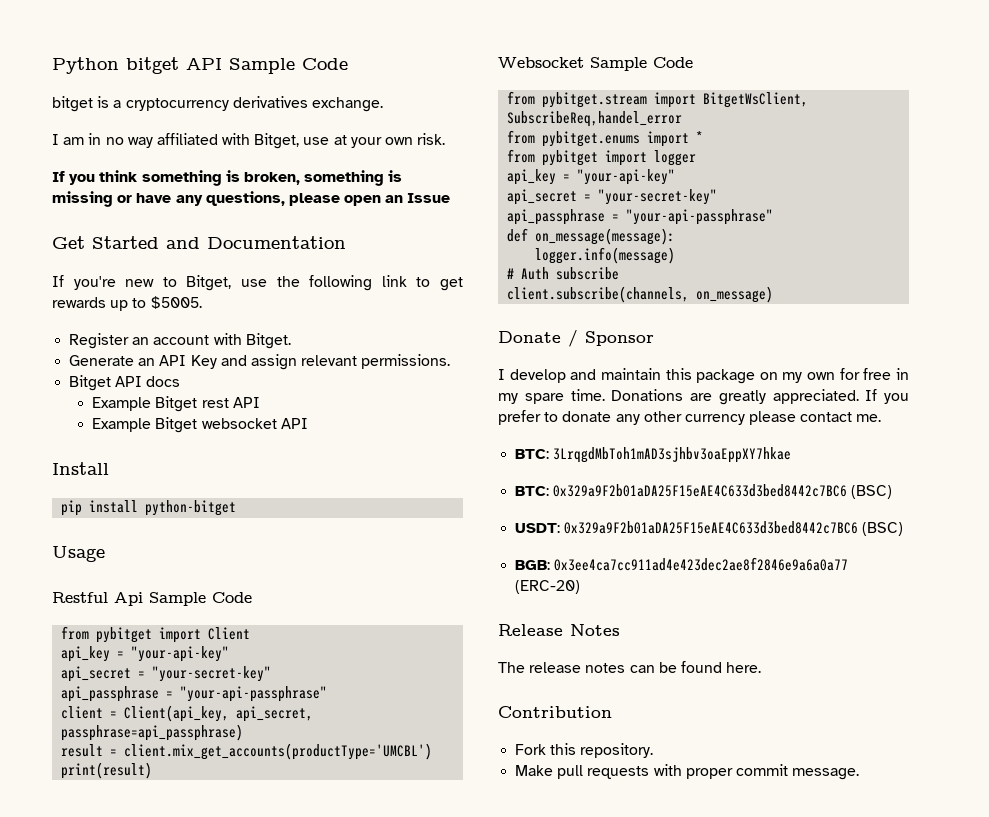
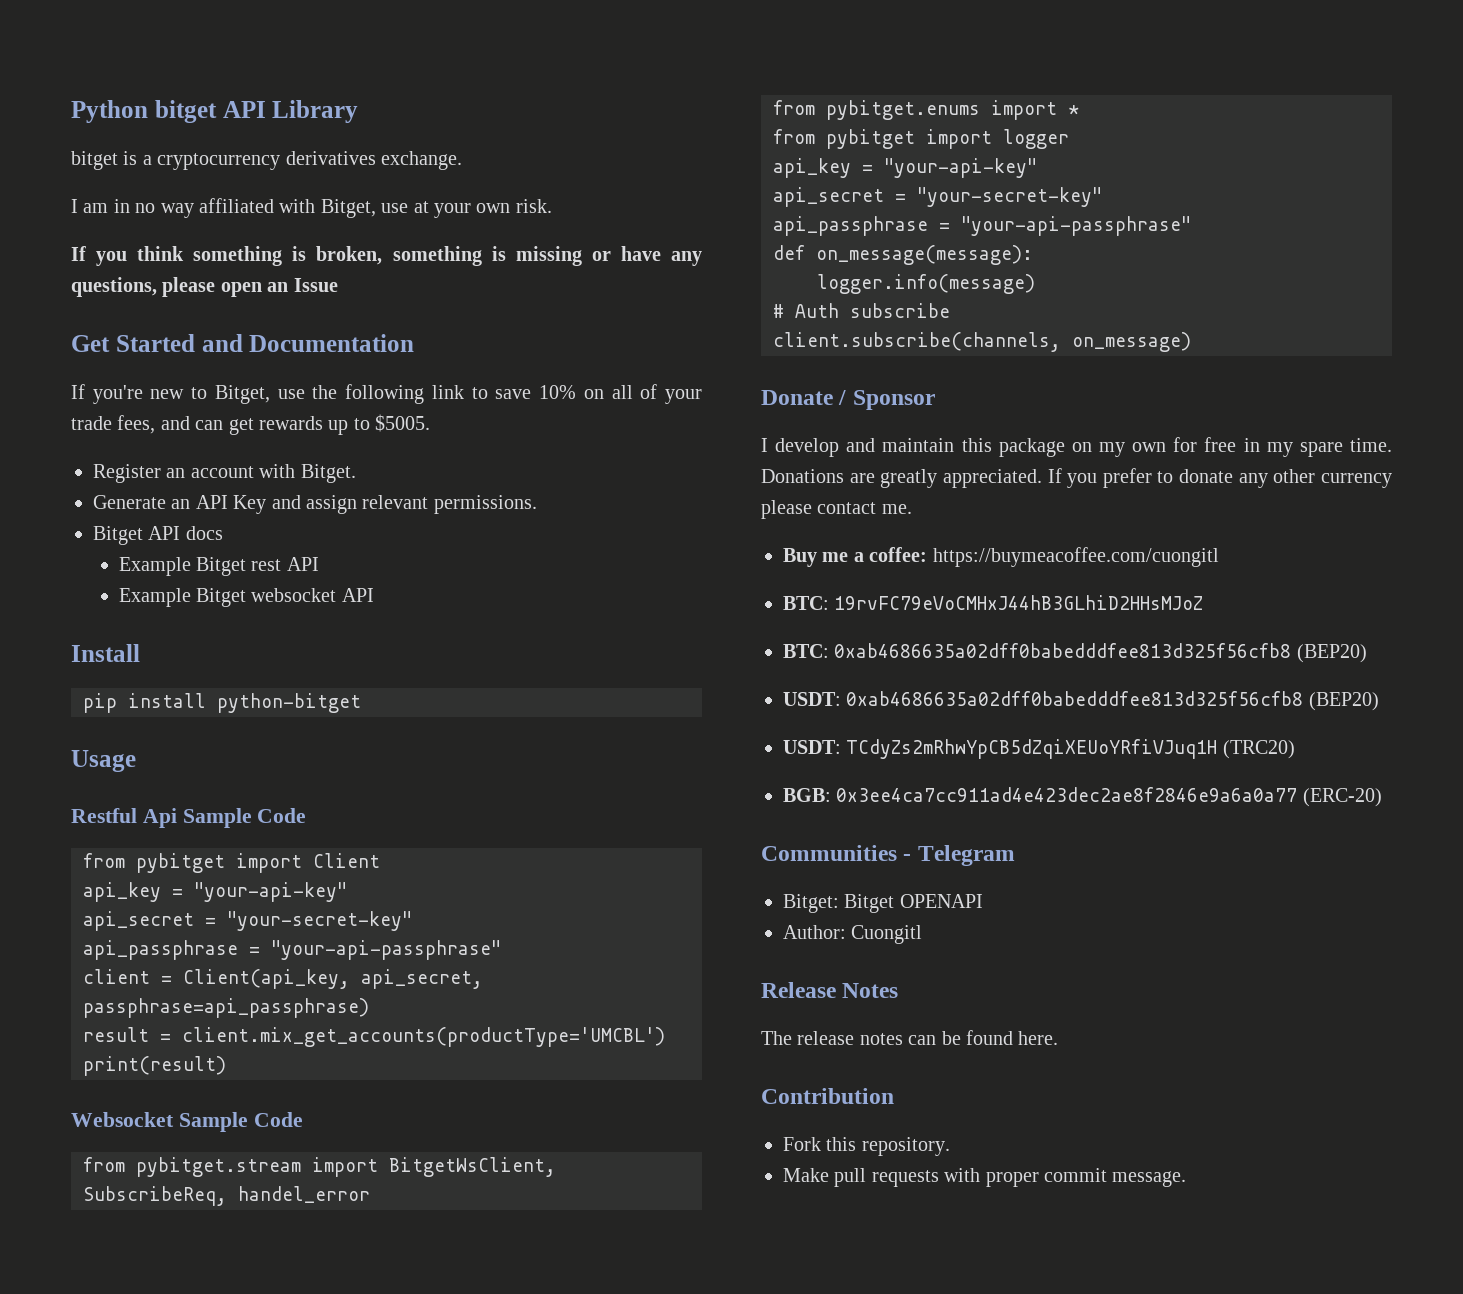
[229,58,348,74] Sample Code -> [272,100,359,123] Library
(431, 282) none -> [495,384,703,404] [71,415,224,434] save 10% on all of your trade fees, and can
[507,111,683,127] SubscribeReq,handel_error -> [83,1186,370,1206] SubscribeReq, handel_error
[515,447,792,463] [515,484,893,499] [515,521,904,536] [515,557,849,571] [515,580,581,594] BTC: 3LrqgdMbToh1mAD3sjhbv3oaEppXY7hkae // BTC: 0x329a9F2b01aDA25F15eAE4C633d3bed8442c7BC6 (BSC) // USDT: 0x329a9F2b01aDA25F15eAE4C633d3bed8442c7BC6 (BSC) // BGB: 0x3ee4ca7cc911ad4e423dec2ae8f2846e9a6a0a77 (ERC-20) -> [783,547,1219,567] [783,595,1204,610] [783,643,1367,663] [783,691,1379,711] [783,739,1295,759] [783,787,1382,807] [761,845,1015,866] [783,894,983,913] [783,925,923,944] Buy me a coffee: https://buymeacoffee.com/cuongitl // BTC: 19rvFC79eVoCMHxJ44hB3GLhiD2HHsMJoZ // BTC: 0xab4686635a02dff0babedddfee813d325f56cfb8 (BEP20) // USDT: 0xab4686635a02dff0babedddfee813d325f56cfb8 (BEP20) // USDT: TCdyZs2mRhwYpCB5dZqiXEUoYRfiVJuq1H (TRC20) // BGB: 0x3ee4ca7cc911ad4e423dec2ae8f2846e9a6a0a77 (ERC-20) // Communities - Telegram // Bitget: Bitget OPENAPI // Author: Cuongitl

